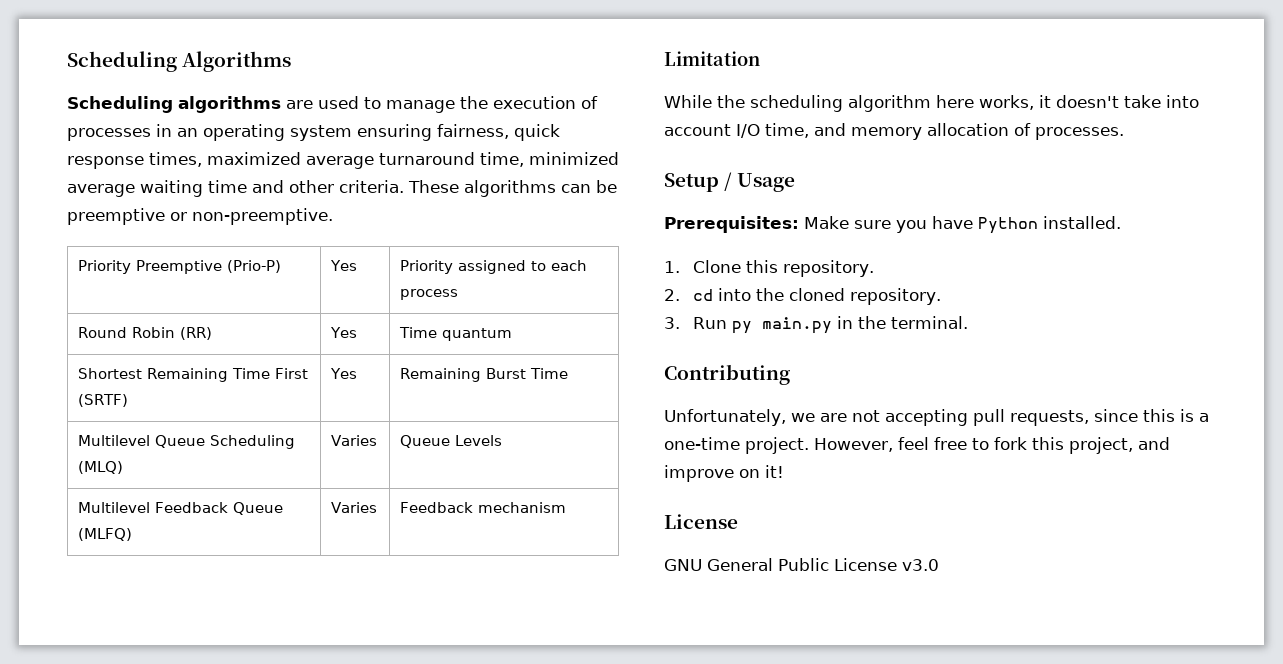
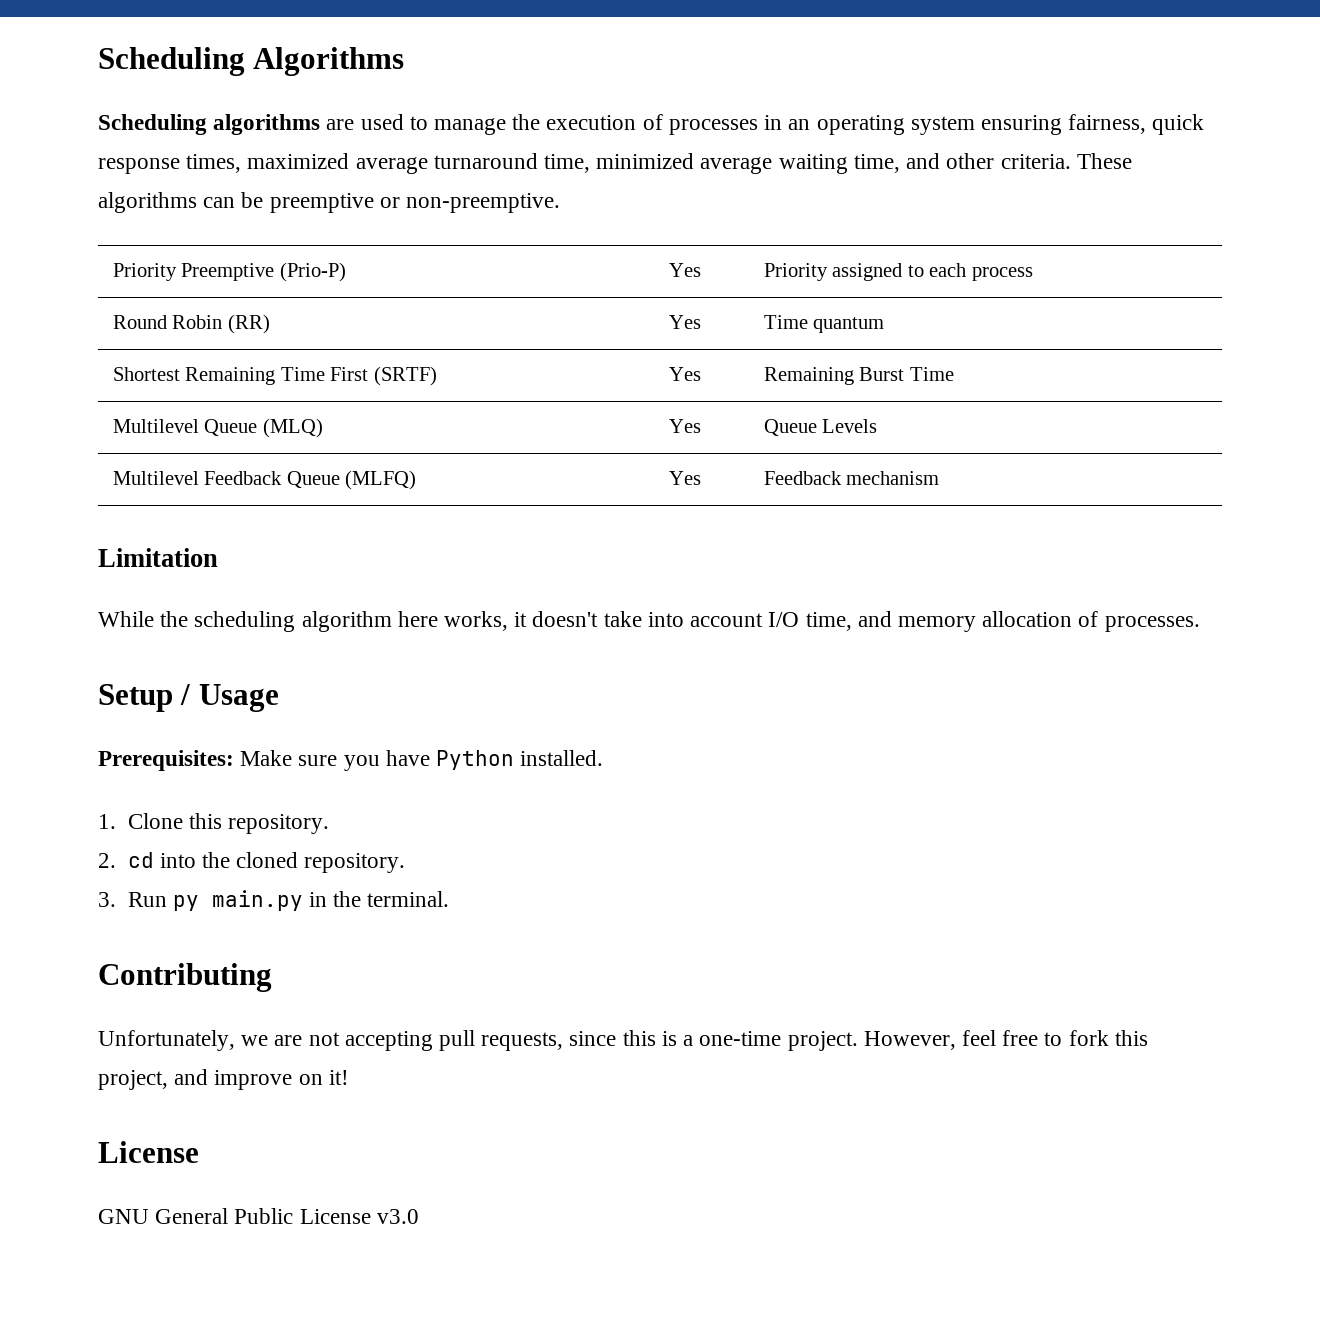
[208,180,247,193] time -> [853,154,900,173] time,
[210,435,296,449] Scheduling -> (258, 427) none
[331,435,378,446] Varies -> [668,419,701,433] Yes
[331,502,378,513] Varies -> [668,471,701,485] Yes

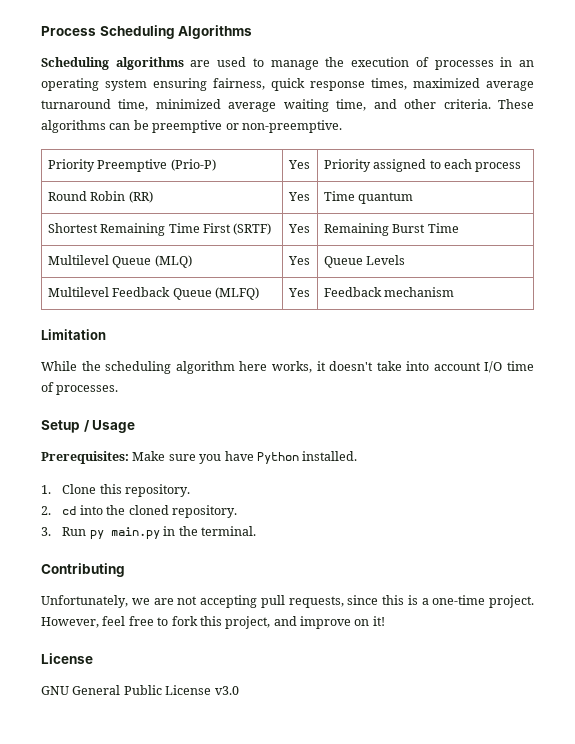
(98, 61) none -> [41,26,96,36] Process
[805,611,1073,632] time, and memory allocation -> [506,361,534,371] time

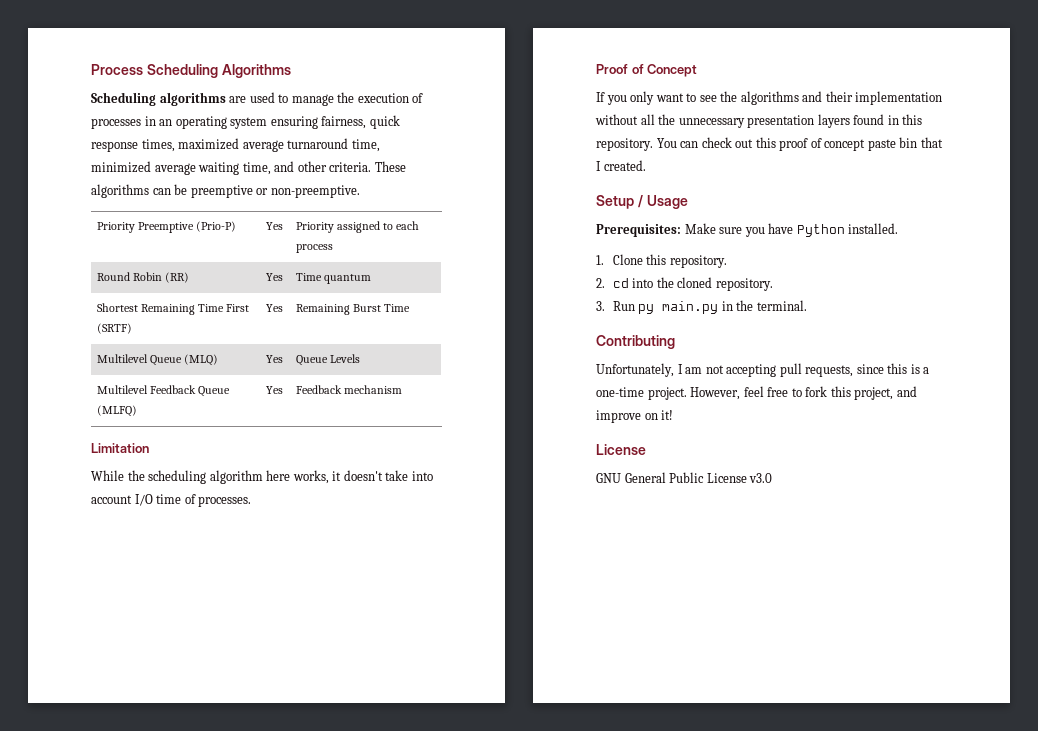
(119, 390) none -> [596,64,698,77] [596,91,943,105] [595,114,923,128] [596,137,943,151] [596,160,646,171] // Proof of Concept // If you only want to see the algorithms and their implementation without all the unnecessary presentation layers found in this repository. You can check out this proof of concept paste bin that I created.
[131,598,174,605] we are -> [677,364,703,374] I am

